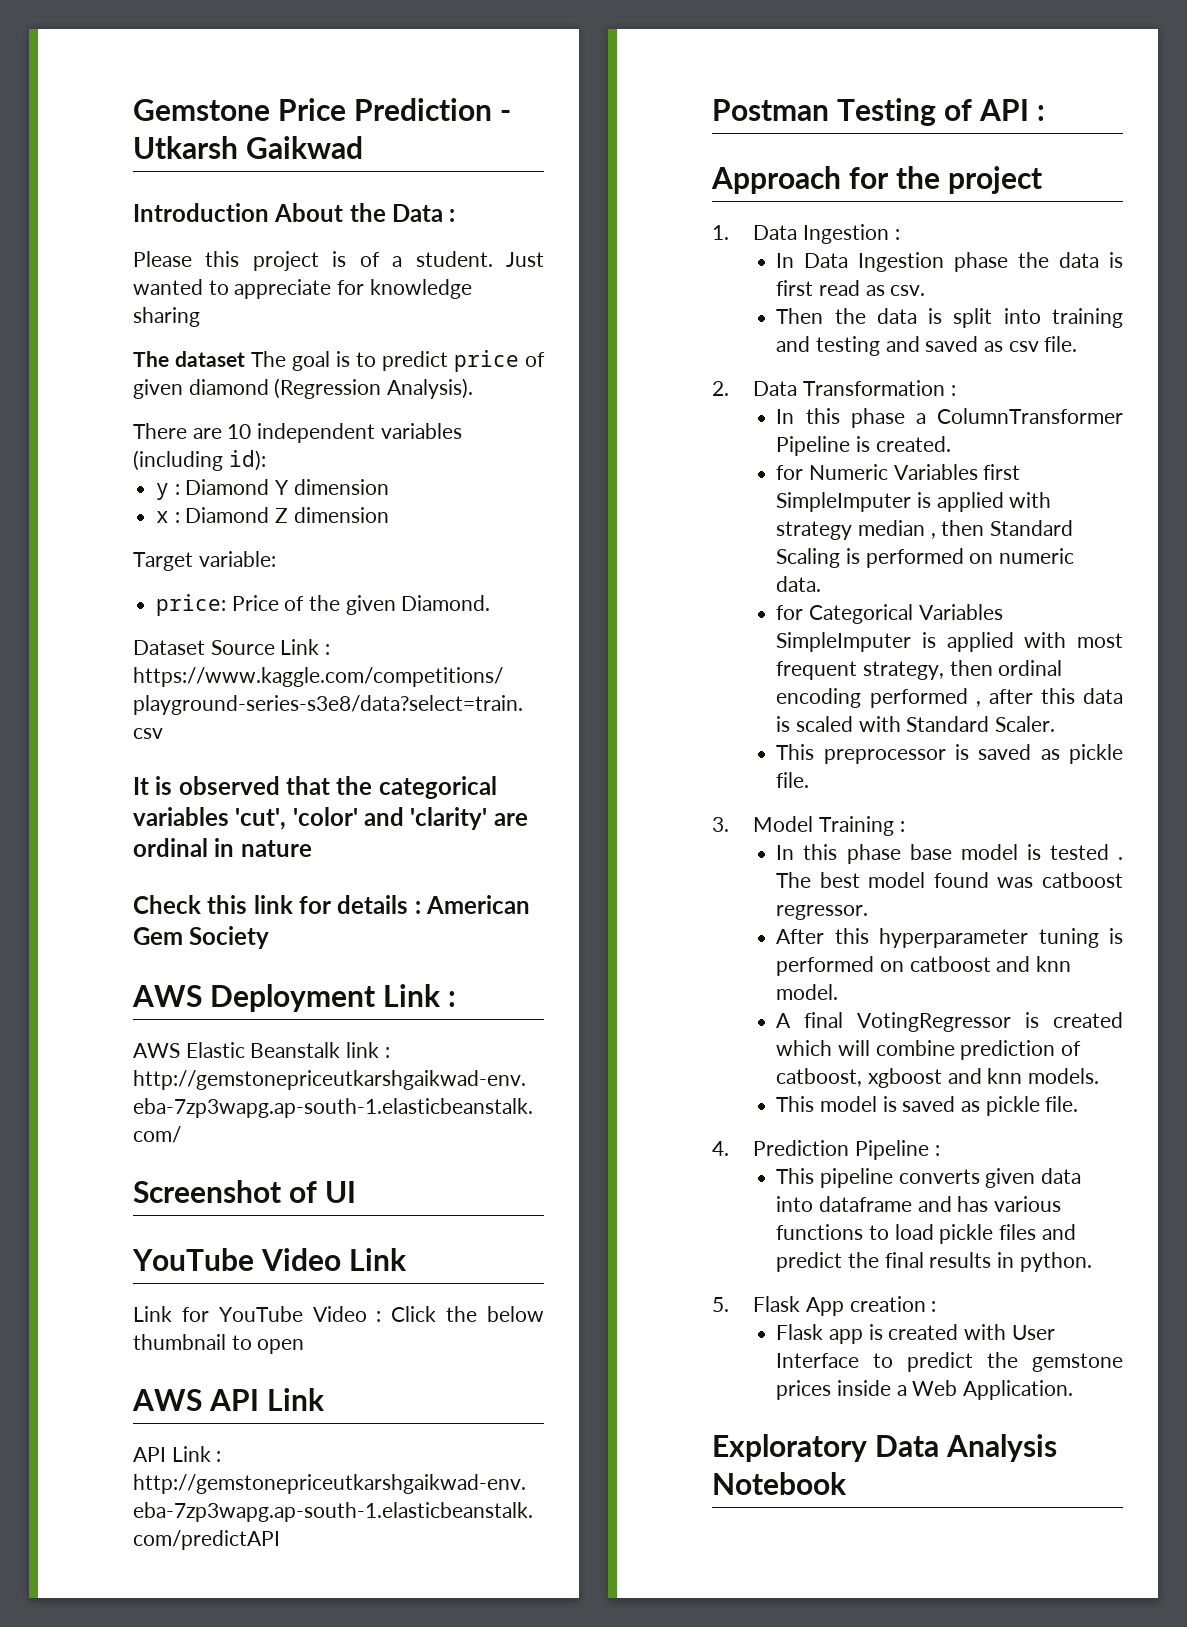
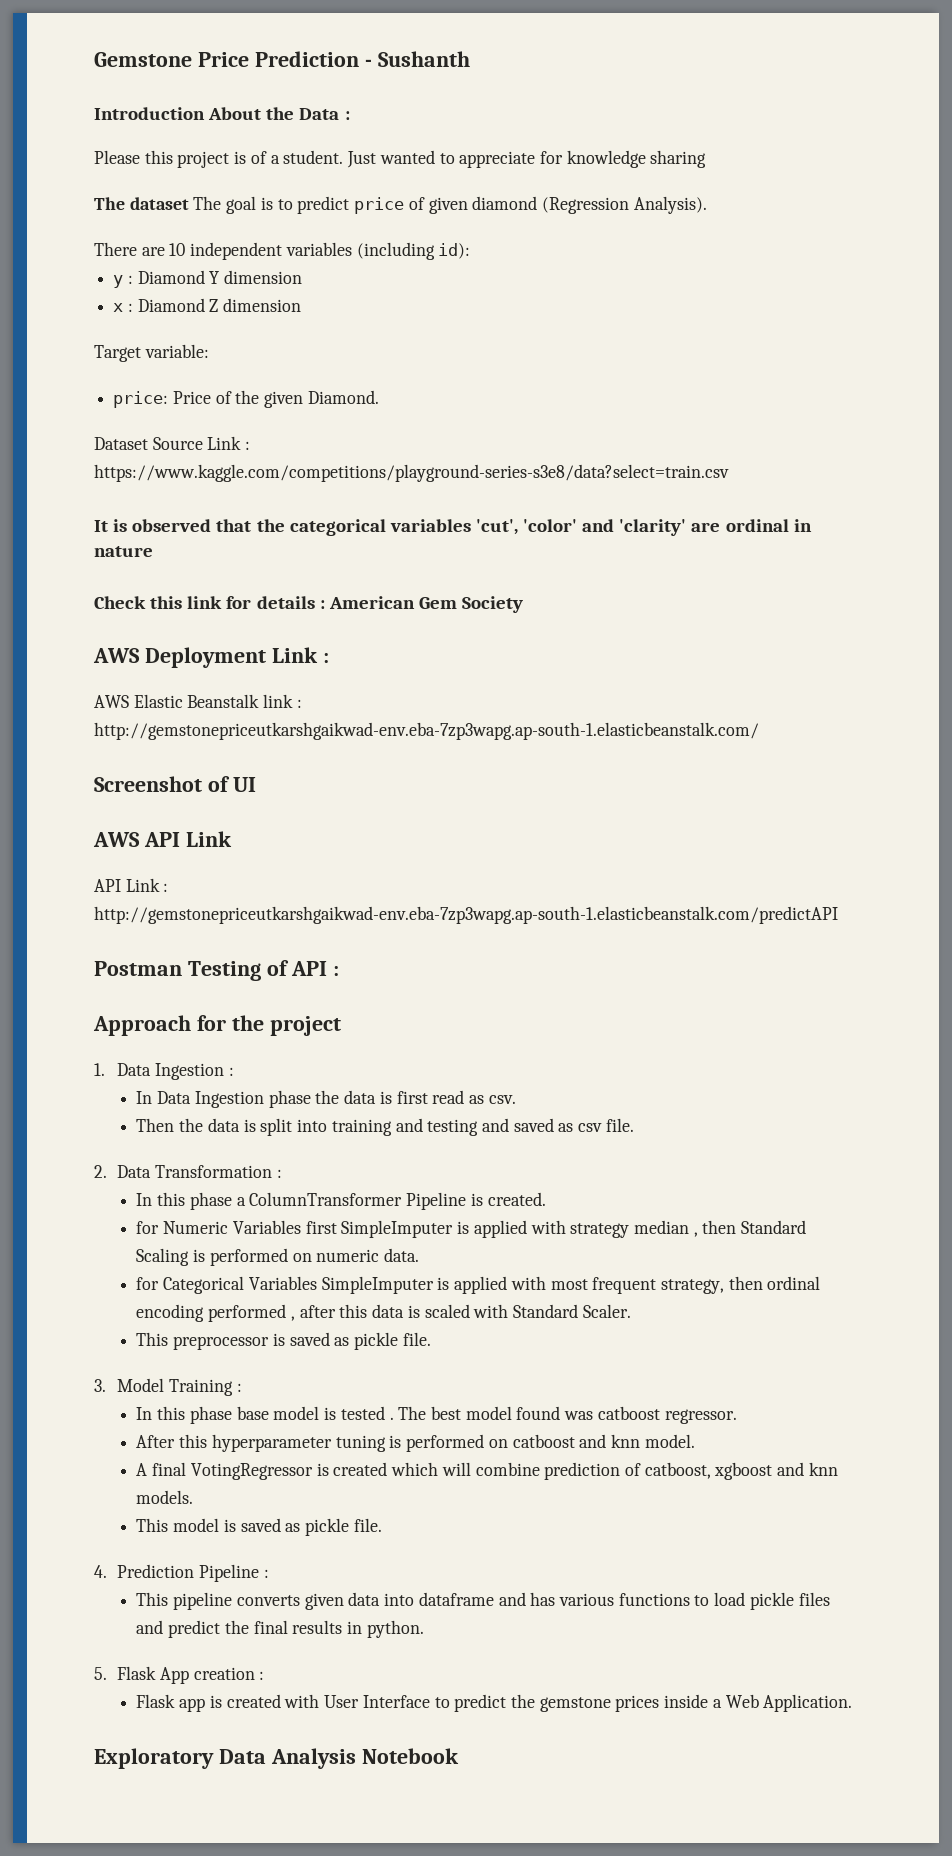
[133,136,363,159] Utkarsh Gaikwad -> [377,51,470,67] Sushanth
[132,1248,407,1271] [133,1306,544,1322] [133,1334,305,1354] // YouTube Video Link // Link for YouTube Video : Click the below thumbnail to open -> (256, 784) none

